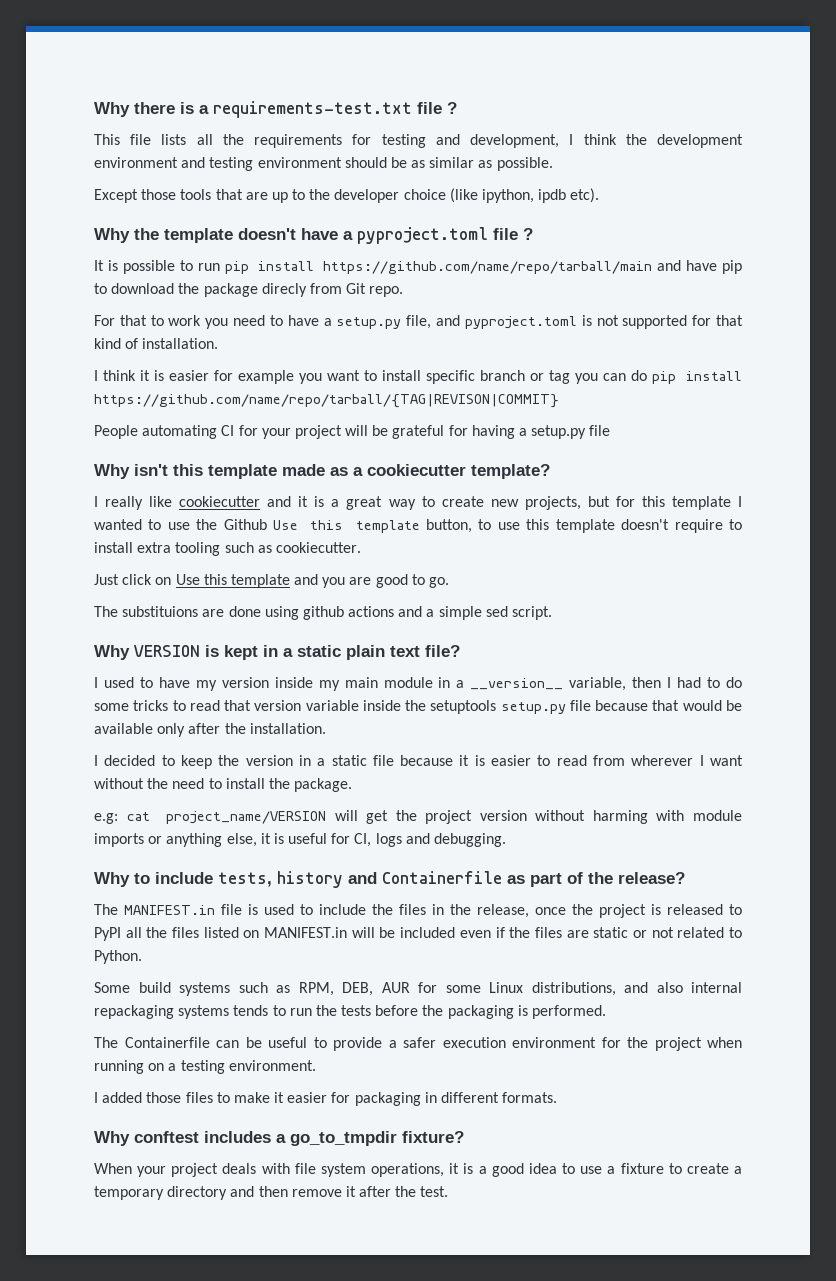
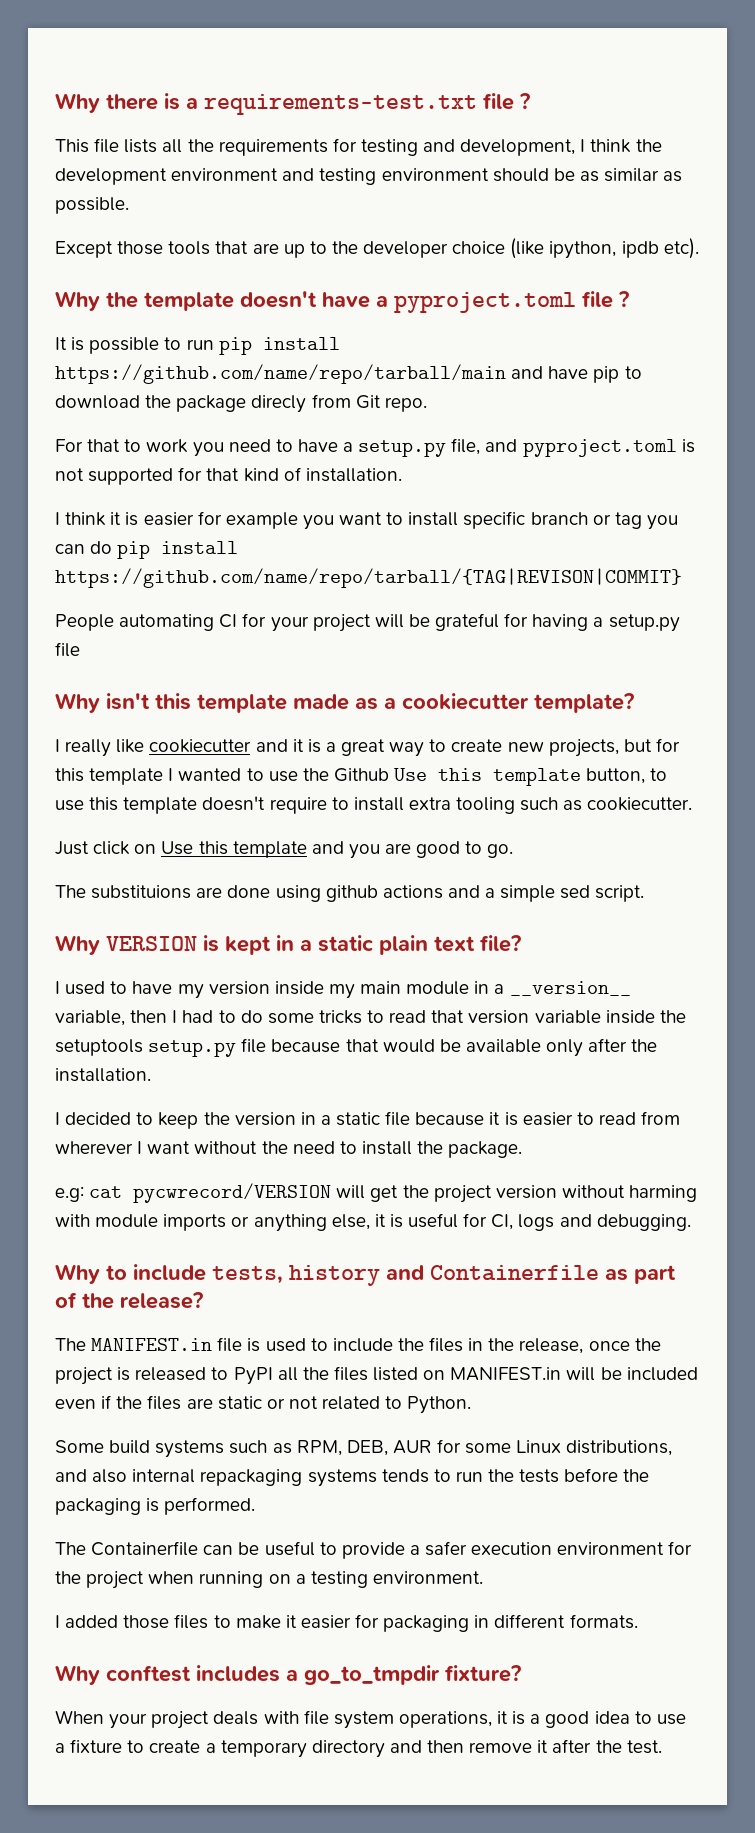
[165,811,326,824] project_name/VERSION -> [133,1183,332,1203] pycwrecord/VERSION

